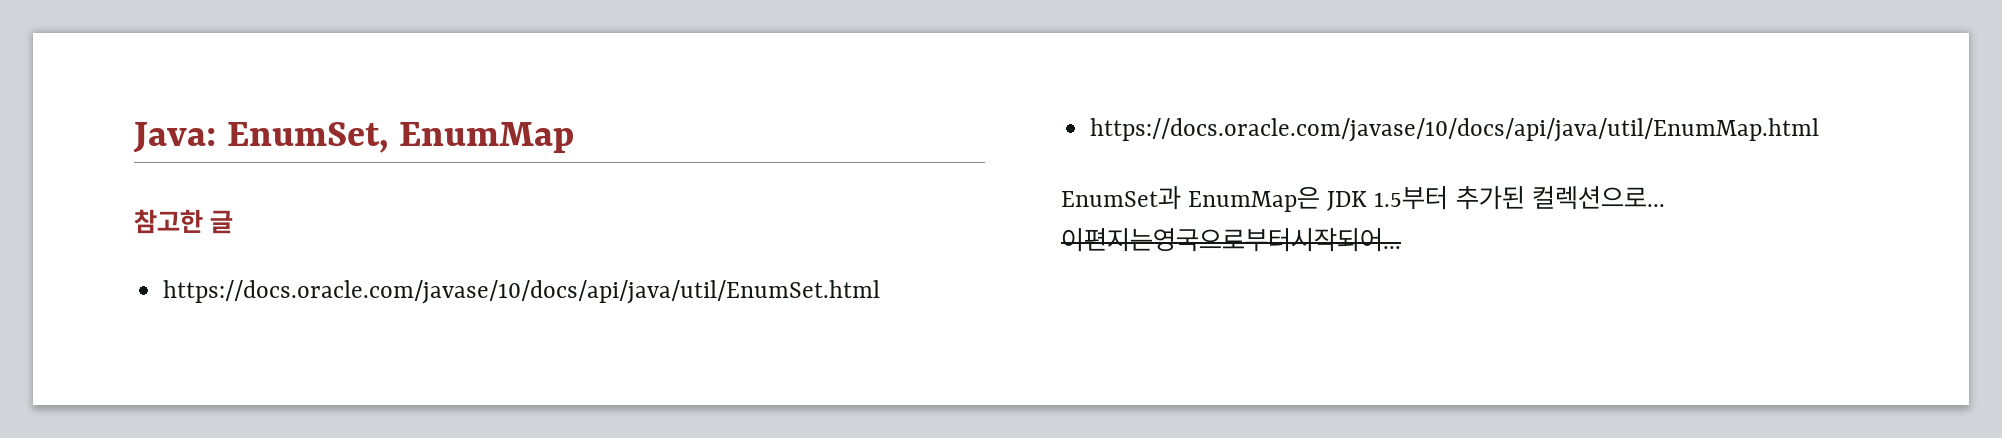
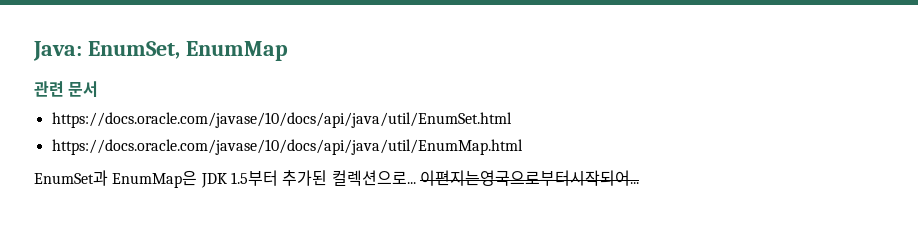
[134,209,234,234] 참고한 글 -> [34,81,99,97] 관련 문서

